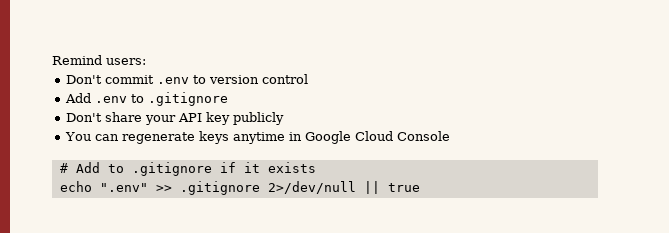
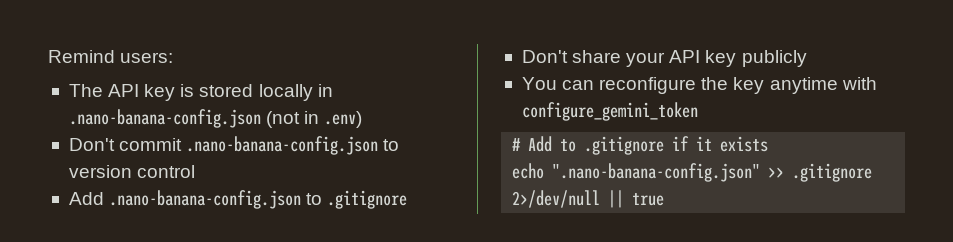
(146, 61) none -> [68,84,333,101] [68,109,363,128] // The API key is stored locally in .nano-banana-config.json (not in .env)
[157,77,190,84] .env -> [186,136,379,155] .nano-banana-config.json
[95,96,128,103] .env -> [109,190,302,209] .nano-banana-config.json
[122,131,451,144] regenerate keys anytime in Google Cloud Console -> [599,77,877,94] [521,102,698,121] reconfigure the key anytime with configure_gemini_token
[99,183,148,192] ".env" -> [552,163,761,182] ".nano-banana-config.json"

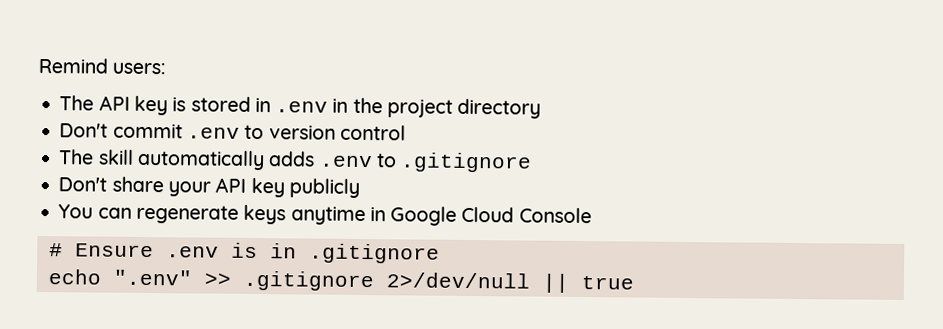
[258,84,333,101] [68,109,363,128] locally in .nano-banana-config.json (not in .env) -> [254,97,542,119] in .env in the project directory
[186,136,379,155] .nano-banana-config.json -> [186,127,240,139] .env
[68,190,302,209] Add .nano-banana-config.json -> [58,149,373,171] The skill automatically adds .env
[599,77,877,94] [521,102,698,121] [512,136,769,155] reconfigure the key anytime with configure_gemini_token // # Add to .gitignore if it exists -> [135,204,592,226] [48,242,440,264] regenerate keys anytime in Google Cloud Console // # Ensure .env is in .gitignore
[552,163,761,182] ".nano-banana-config.json" -> [112,269,193,286] ".env"

